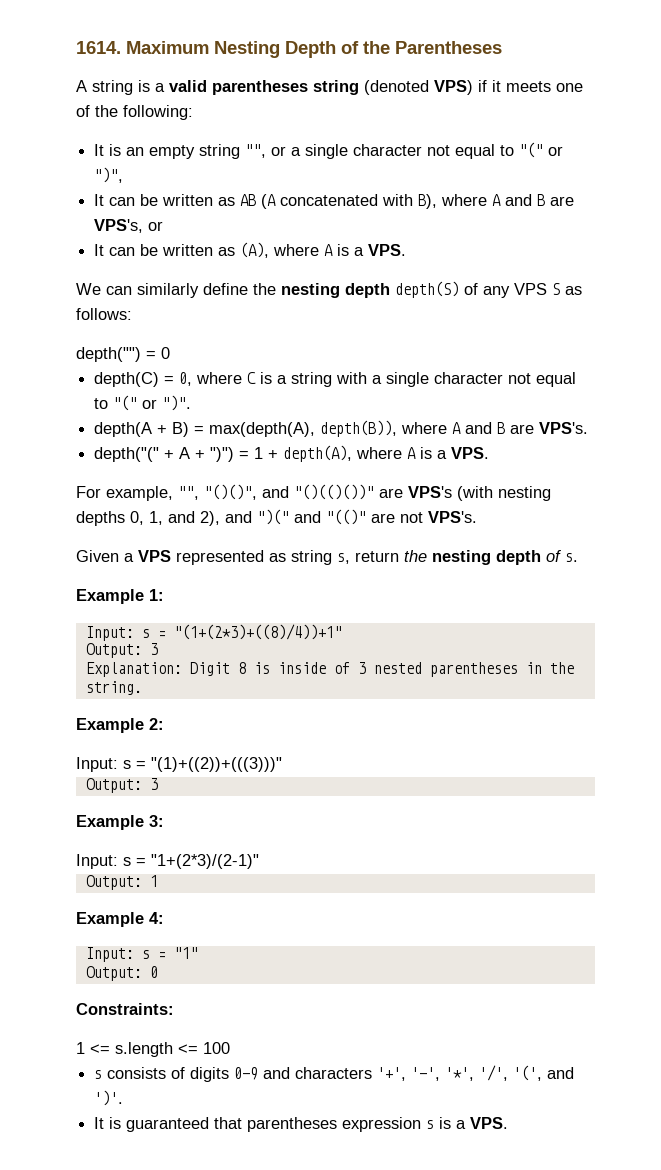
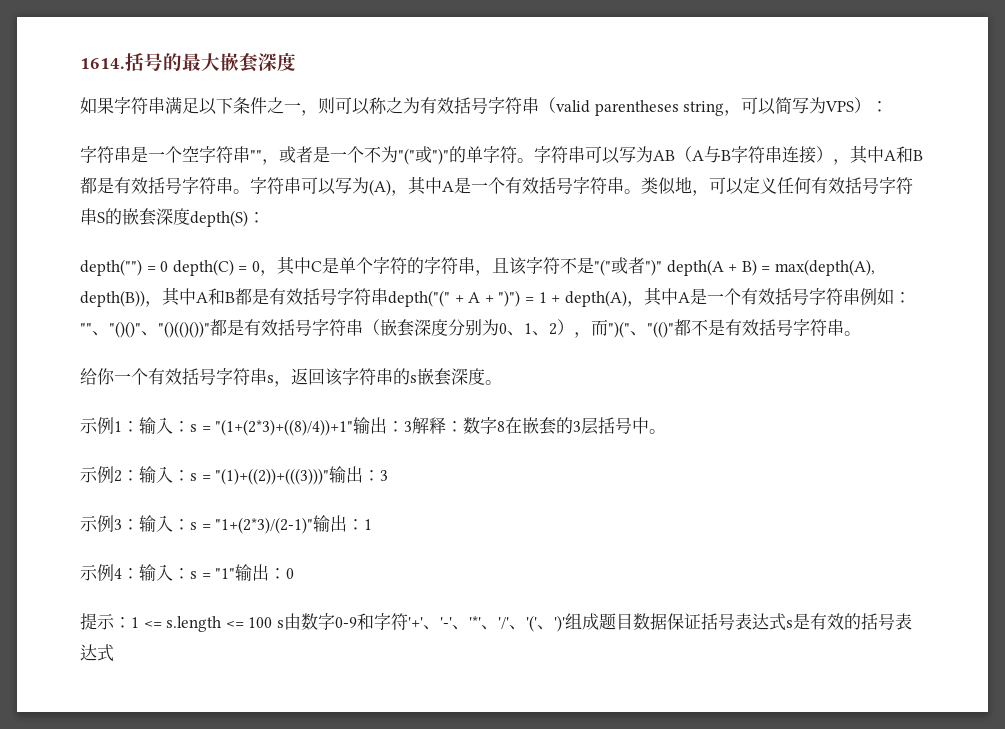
[126,41,502,58] [76,80,583,95] [76,105,193,120] [94,142,564,159] [94,167,124,183] [94,194,575,209] [94,219,164,233] [94,242,407,258] [76,281,582,298] [76,308,132,320] Maximum Nesting Depth of the Parentheses // A string is a valid parentheses string (denoted VPS) if it meets one of the following: // It is an empty string "", or a single character not equal to "(" or ")", // It can be written as AB (A concatenated with B), where A and B are VPS's, or // It can be written as (A), where A is a VPS. // We can similarly define the nesting depth depth(S) of any VPS S as follows: -> [125,52,296,72] [80,97,889,116] [80,145,923,165] [80,176,913,196] [80,208,265,227] 括号的最大嵌套深度 // 如果字符串满足以下条件之一，则可以称之为有效括号字符串（valid parentheses string，可以简写为VPS）： // 字符串是一个空字符串""，或者是一个不为"("或")"的单字符。字符串可以写为AB（A与B字符串连接），其中A和B都是有效括号字符串。字符串可以写为(A)，其中A是一个有效括号字符串。类似地，可以定义任何有效括号字符串S的嵌套深度depth(S)：
(170, 353) // -> (169, 266) none
[179,372,577,387] [94,395,192,411] 0, where C is a string with a single character not equal to "(" or ")". // -> [251,256,662,276] 0，其中C是单个字符的字符串，且该字符不是"("或者")"
[320,420,589,437] depth(B)), where A and B are VPS's. // -> [80,287,388,307] depth(B))，其中A和B都是有效括号字符串
[283,445,490,462] [76,484,551,501] [76,509,477,526] [76,550,578,565] [76,589,164,604] [85,624,342,641] [85,643,158,658] [85,662,574,677] [85,681,142,695] [76,718,164,733] [76,757,118,772] depth(A), where A is a VPS. // For example, "", "()()", and "()(()())" are VPS's (with nesting depths 0, 1, and 2), and ")(" and "(()" are not VPS's. // Given a VPS represented as string s, return the nesting depth of s. // Example 1: // Input: s = "(1+(2*3)+((8)/4))+1" // Output: 3 // Explanation: Digit 8 is inside of 3 nested parentheses in the string. // Example 2: // Input: -> [564,287,911,307] [80,319,861,338] [80,368,502,387] [80,417,667,436] [80,466,190,483] depth(A)，其中A是一个有效括号字符串例如：""、"()()"、"()(()())"都是有效括号字符串（嵌套深度分别为0、1、2），而")("、"(()"都不是有效括号字符串。 // 给你一个有效括号字符串s，返回该字符串的s嵌套深度。 // 示例1：输入：s = "(1+(2*3)+((8)/4))+1"输出：3解释：数字8在嵌套的3层括号中。 // 示例2：输入：
[85,778,158,793] [76,815,164,830] [76,854,118,869] // Output: 3 // Example 3: // Input: -> [329,466,389,483] [80,515,190,532] 输出：3 // 示例3：输入：
[85,875,142,890] // Output: -> [313,515,365,532] 输出：
[76,912,164,927] [85,947,134,962] Example 4: // Input: -> [80,564,190,581] 示例4：输入：
[85,966,158,981] [76,1003,174,1015] // Output: 0 // Constraints: // -> [235,564,295,581] [80,613,131,630] 输出：0 // 提示：
[94,1065,575,1082] [94,1090,124,1106] [94,1117,509,1132] // s consists of digits 0-9 and characters '+', '-', '*', '/', '(', and ')'. // It is guaranteed that parentheses expression s is a VPS. -> [276,613,912,632] [80,644,114,662] s由数字0-9和字符'+'、'-'、'*'、'/'、'('、')'组成题目数据保证括号表达式s是有效的括号表达式

